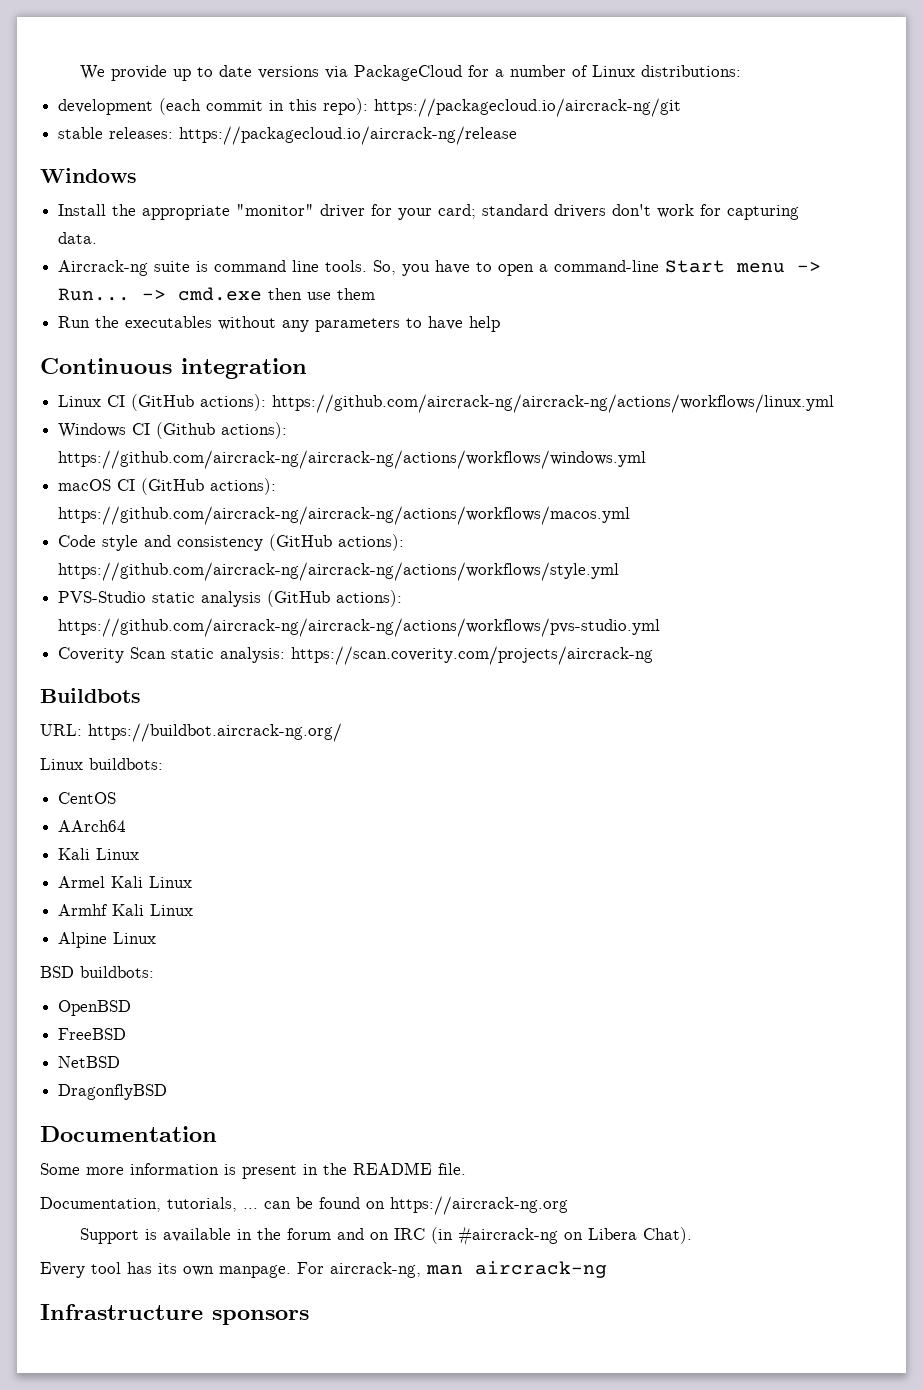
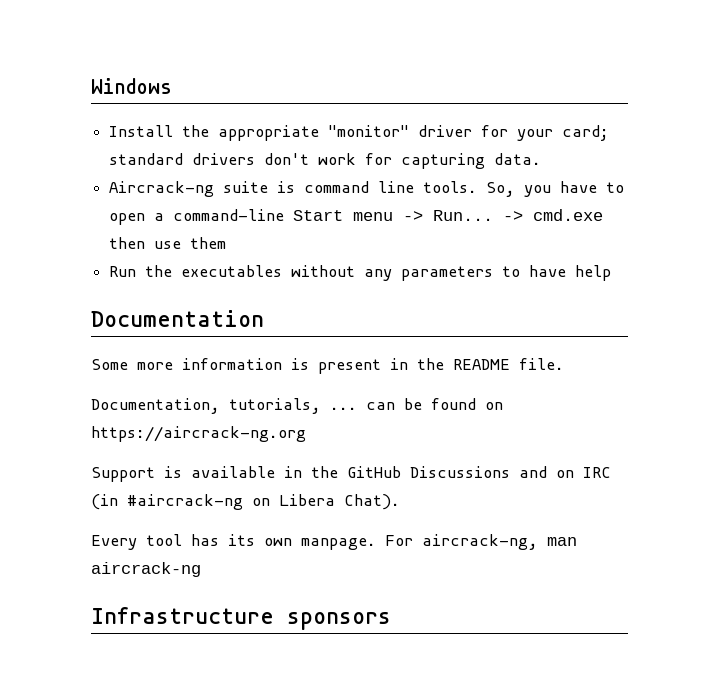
[80,65,742,81] [58,98,682,117] [58,126,518,145] We provide up to date versions via PackageCloud for a number of Linux distributions: // development (each commit in this repo): https://packagecloud.io/aircrack-ng/git // stable releases: https://packagecloud.io/aircrack-ng/release // -> (91, 86) none
[40,358,307,379] [58,394,835,413] [58,422,288,439] [58,450,647,469] [58,478,277,495] [58,506,631,525] [58,534,405,551] [58,562,620,581] [58,590,403,607] [58,618,661,637] [58,646,654,665] [40,688,141,703] [40,723,342,742] [40,758,163,770] [58,792,117,804] [58,820,127,832] [58,848,140,860] [58,876,193,888] [58,904,194,916] [58,932,157,948] [40,966,154,978] [58,1000,132,1016] [58,1028,127,1040] [58,1056,121,1068] [58,1084,168,1100] // Continuous integration // Linux CI (GitHub actions): https://github.com/aircrack-ng/aircrack-ng/actions/workflows/linux.yml // Windows CI (Github actions): https://github.com/aircrack-ng/aircrack-ng/actions/workflows/windows.yml // macOS CI (GitHub actions): https://github.com/aircrack-ng/aircrack-ng/actions/workflows/macos.yml // Code style and consistency (GitHub actions): https://github.com/aircrack-ng/aircrack-ng/actions/workflows/style.yml // PVS-Studio static analysis (GitHub actions): https://github.com/aircrack-ng/aircrack-ng/actions/workflows/pvs-studio.yml // Coverity Scan static analysis: https://scan.coverity.com/projects/aircrack-ng // Buildbots // URL: https://buildbot.aircrack-ng.org/ // Linux buildbots: // CentOS // AArch64 // Kali Linux // Armel Kali Linux // Armhf Kali Linux // Alpine Linux // BSD buildbots: // OpenBSD // FreeBSD // NetBSD // DragonflyBSD -> (612, 273) none
[287,1228,332,1240] forum -> [347,466,510,478] GitHub Discussions

